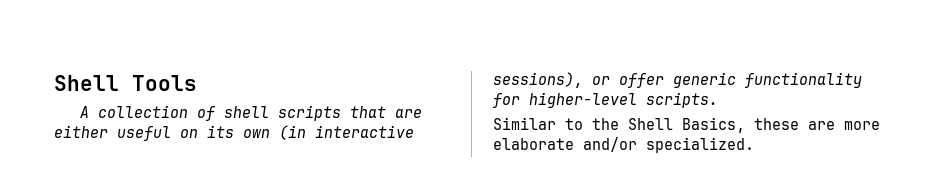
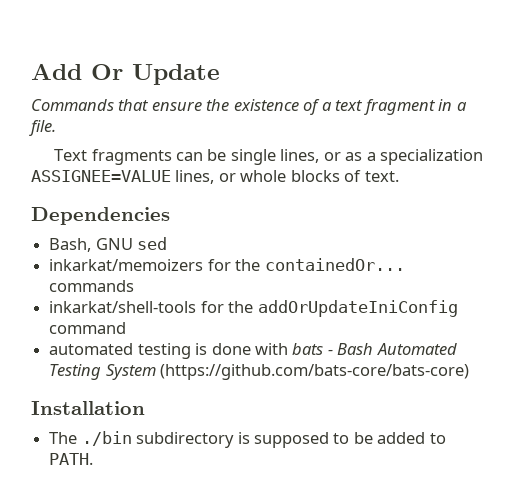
[54,75,197,91] [79,105,422,121] [54,125,414,141] [493,72,862,88] [493,92,718,108] [493,117,880,133] [493,137,754,153] Shell Tools // A collection of shell scripts that are either useful on its own (in interactive sessions), or offer generic functionality for higher-level scripts. // Similar to the Shell Basics, these are more elaborate and/or specialized. -> [31,63,220,85] [31,99,467,115] [29,120,56,136] [54,149,484,165] [31,170,399,184] [31,207,170,225] [49,237,168,252] [49,258,405,271] [49,280,135,292] [49,300,458,317] [49,322,127,334] [49,343,457,359] [49,364,470,380] [31,401,145,415] [49,431,446,448] [49,453,94,465] Add Or Update // Commands that ensure the existence of a text fragment in a file. // Text fragments can be single lines, or as a specialization ASSIGNEE=VALUE lines, or whole blocks of text. // Dependencies // Bash, GNU sed // inkarkat/memoizers for the containedOr... commands // inkarkat/shell-tools for the addOrUpdateIniConfig command // automated testing is done with bats - Bash Automated Testing System (https://github.com/bats-core/bats-core) // Installation // The ./bin subdirectory is supposed to be added to PATH.

